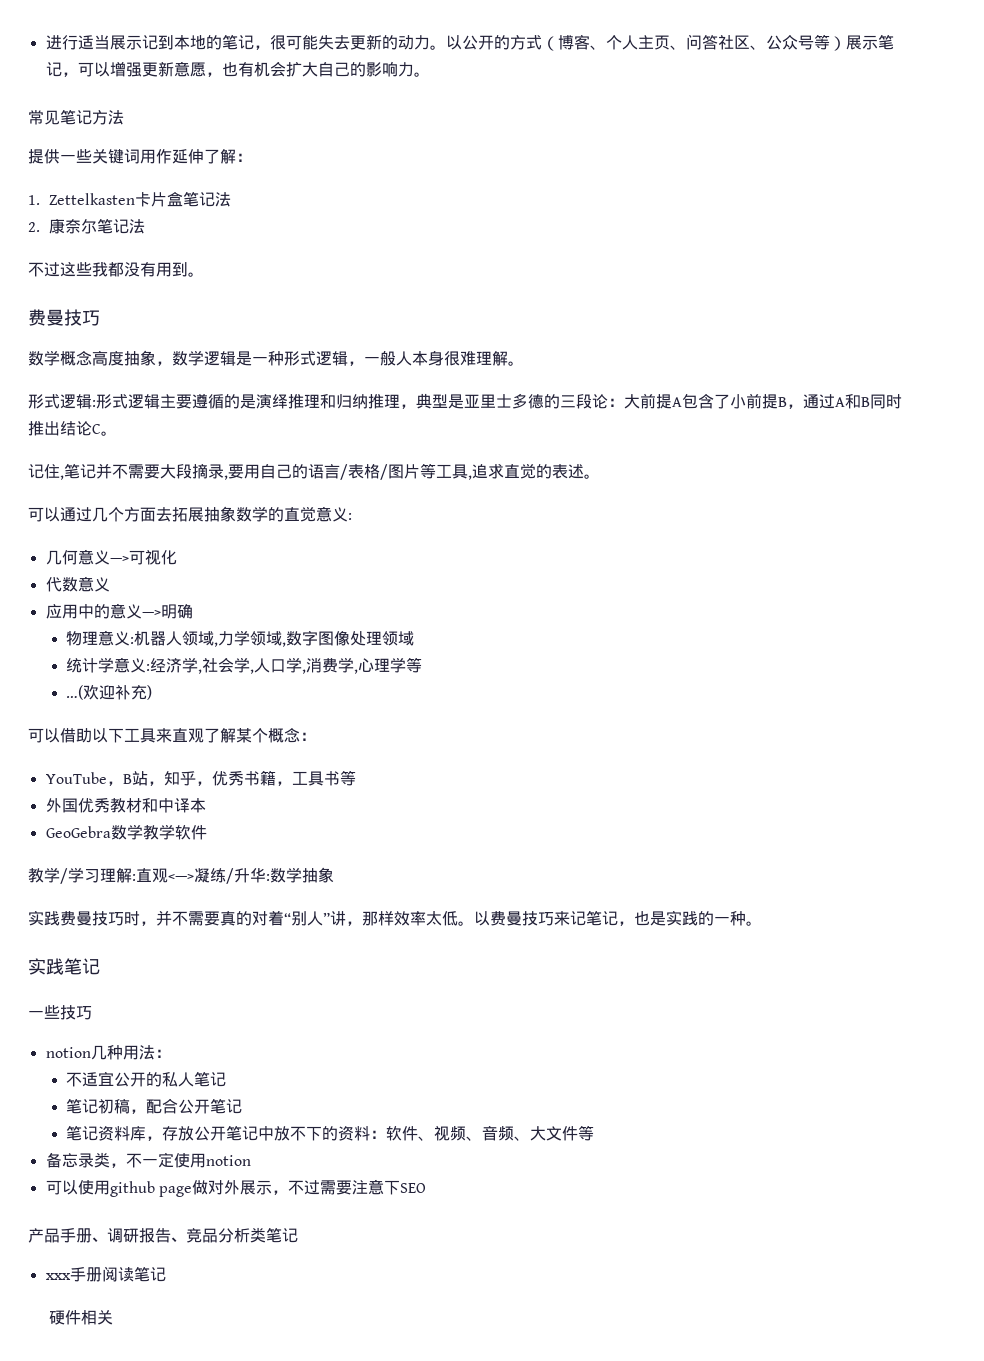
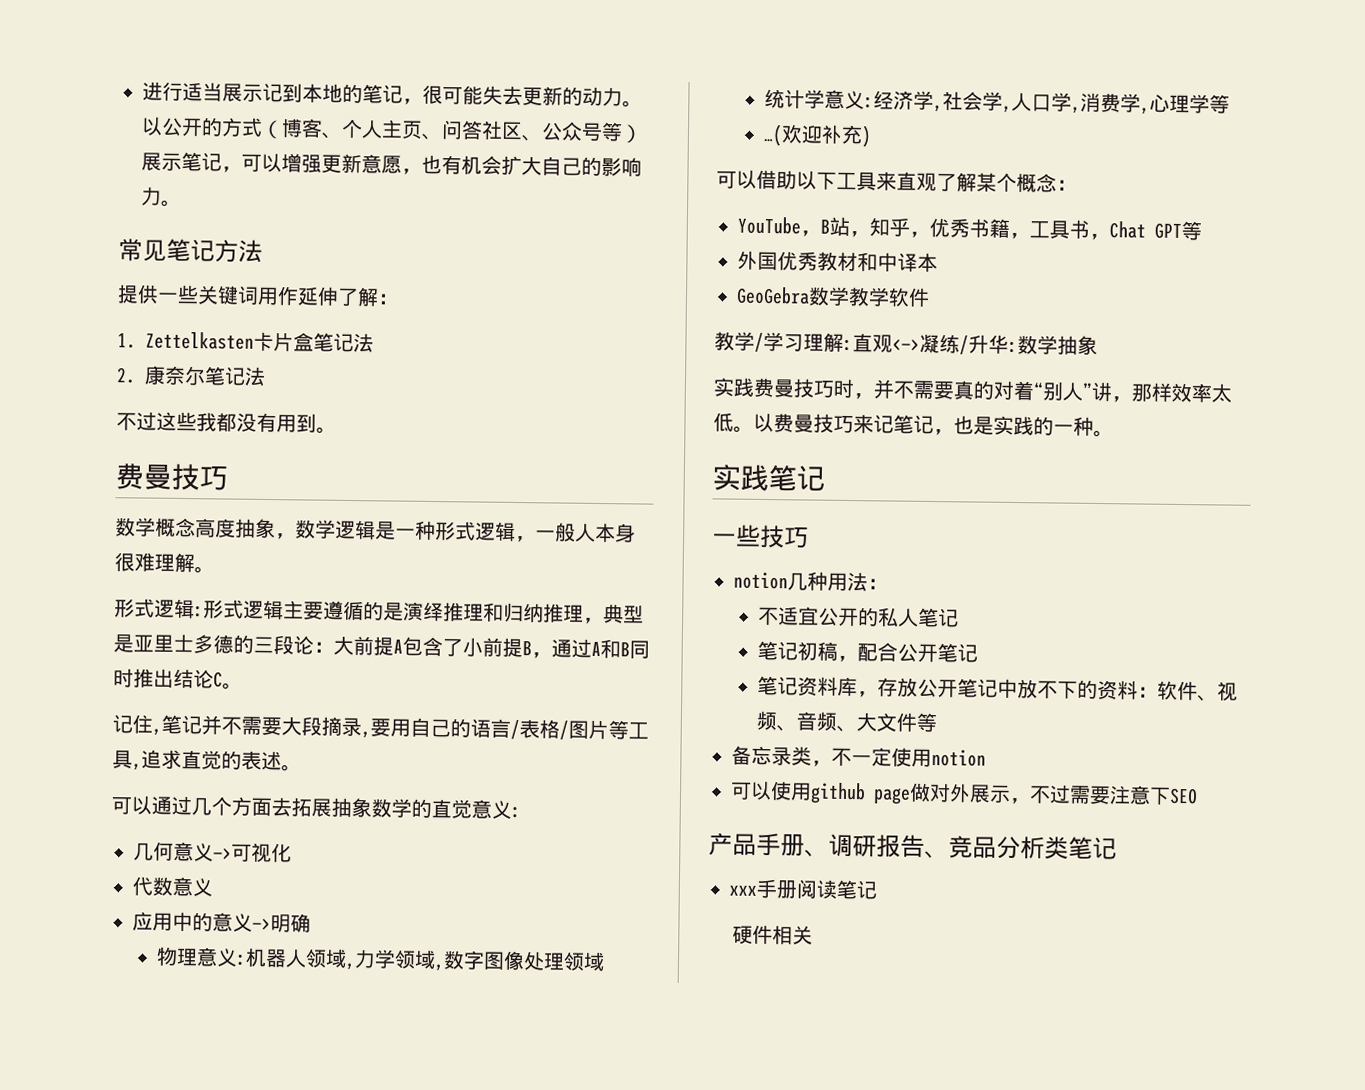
(340, 778) none -> [1089,221,1182,241] ，Chat GPT

